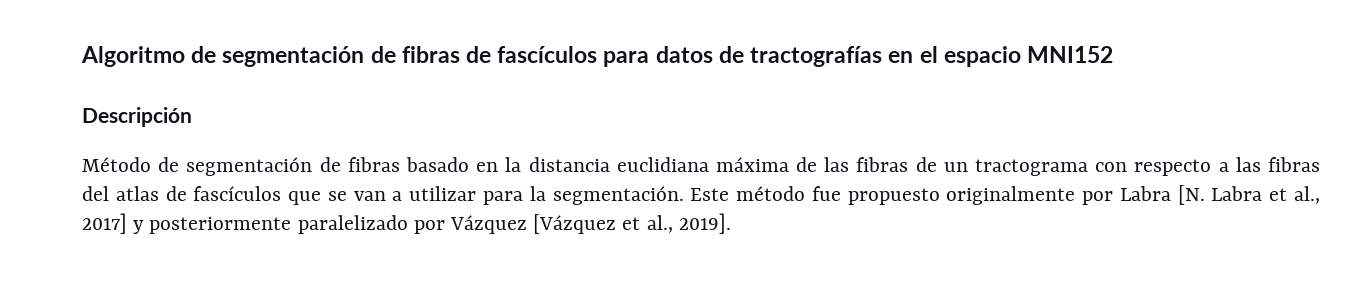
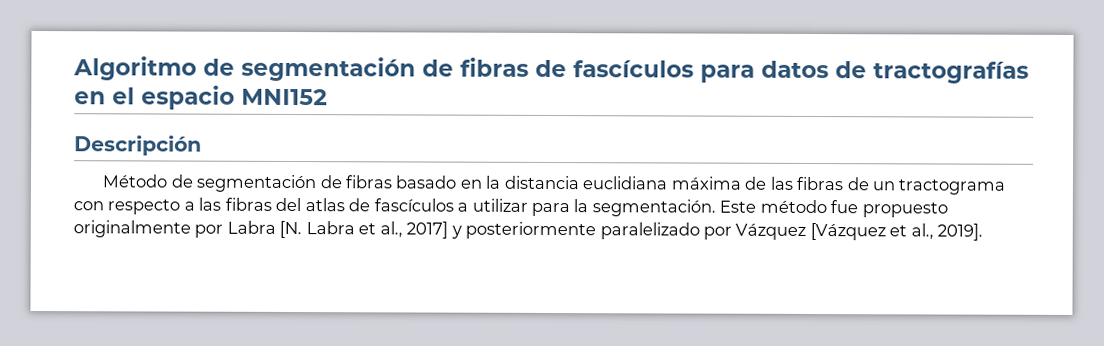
[288,191,386,205] que se van -> (454, 205) none

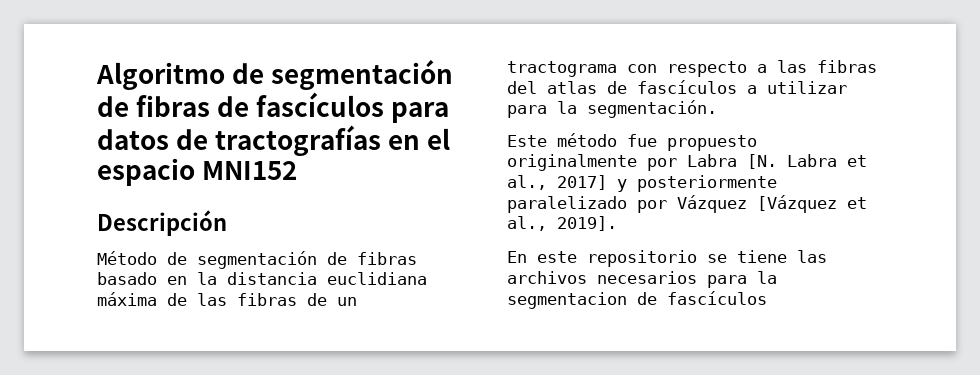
(716, 208) none -> (717, 109) //
(984, 232) none -> [507,250,827,267] [507,271,777,288] [507,291,767,309] // En este repositorio se tiene las archivos necesarios para la segmentacion de fascículos

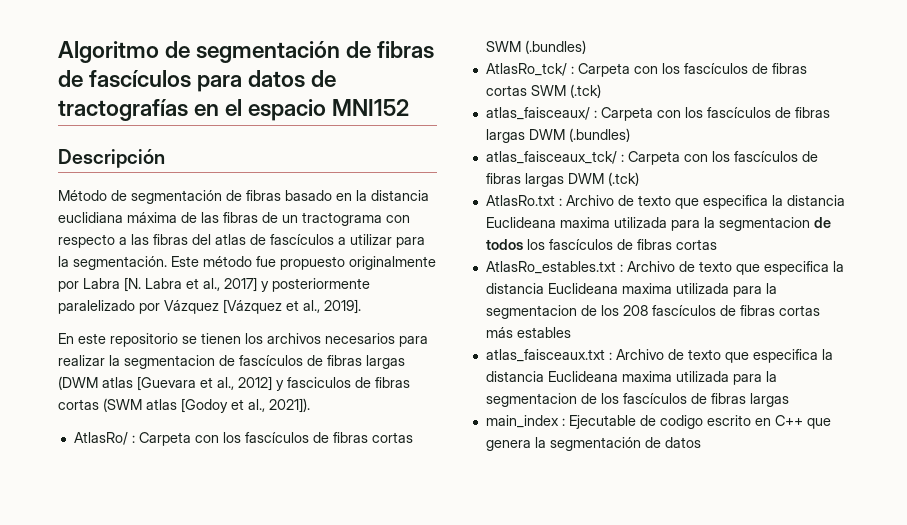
(717, 109) // -> (167, 263) none
[737,250,827,263] tiene las -> [201,333,263,344] tienen los
[757,271,777,284] [507,291,767,309] la segmentacion de fascículos -> [58,355,405,369] [58,376,410,391] [58,398,310,413] [73,432,413,446] [485,40,586,54] [485,63,807,77] [485,84,601,98] [485,107,830,121] [485,128,630,143] [485,151,818,165] [485,172,639,187] [485,195,845,209] [485,217,831,231] [485,239,717,250] [485,261,844,275] [485,283,777,297] [485,305,820,319] [485,327,571,338] [485,349,833,363] [485,371,777,385] [485,393,789,407] [485,415,831,429] [485,437,701,451] realizar la segmentacion de fascículos de fibras largas (DWM atlas [Guevara et al., 2012] y fasciculos de fibras cortas (SWM atlas [Godoy et al., 2021]). // AtlasRo/ : Carpeta con los fascículos de fibras cortas SWM (.bundles) // AtlasRo_tck/ : Carpeta con los fascículos de fibras cortas SWM (.tck) // atlas_faisceaux/ : Carpeta con los fascículos de fibras largas DWM (.bundles) // atlas_faisceaux_tck/ : Carpeta con los fascículos de fibras largas DWM (.tck) // AtlasRo.txt : Archivo de texto que especifica la distancia Euclideana maxima utilizada para la segmentacion de todos los fascículos de fibras cortas // AtlasRo_estables.txt : Archivo de texto que especifica la distancia Euclideana maxima utilizada para la segmentacion de los 208 fascículos de fibras cortas más estables // atlas_faisceaux.txt : Archivo de texto que especifica la distancia Euclideana maxima utilizada para la segmentacion de los fascículos de fibras largas // main_index : Ejecutable de codigo escrito en C++ que genera la segmentación de datos

